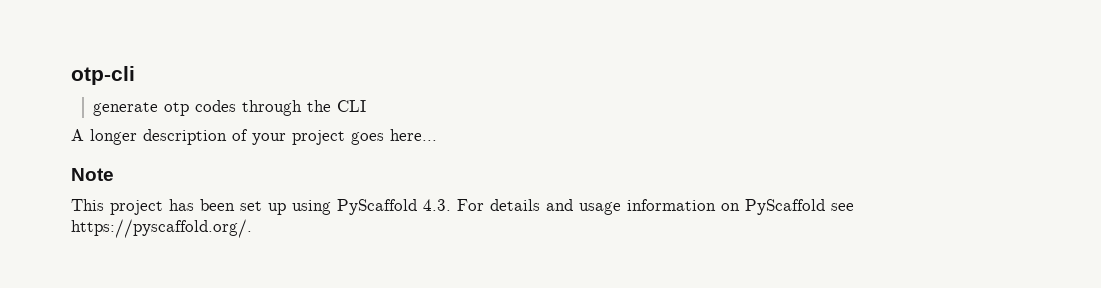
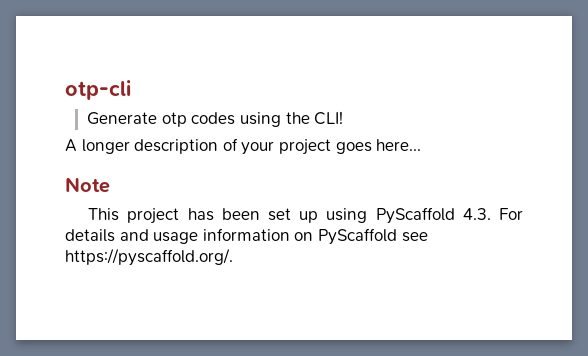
[93,102,159,116] generate -> [87,112,158,125] Generate
[242,100,367,116] through the CLI -> [239,111,344,127] using the CLI!

